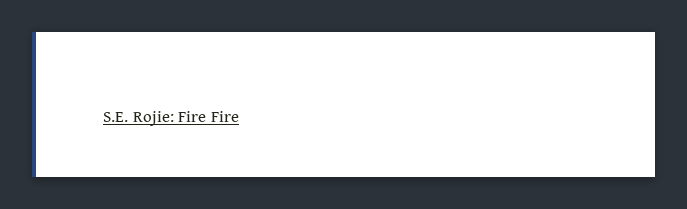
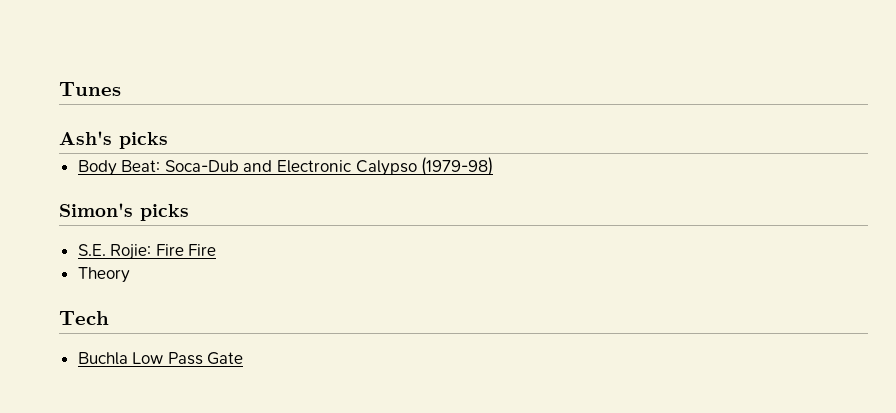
[103,111,239,126] S.E. Rojie: Fire Fire -> [59,82,121,96] [59,131,168,149] [77,157,494,176] [59,203,189,221] [77,244,217,260] [77,267,130,283] [59,311,109,325] [77,352,244,365] Tunes // Ash's picks // Body Beat: Soca-Dub and Electronic Calypso (1979-98) // Simon's picks // S.E. Rojie: Fire Fire // Theory // Tech // Buchla Low Pass Gate

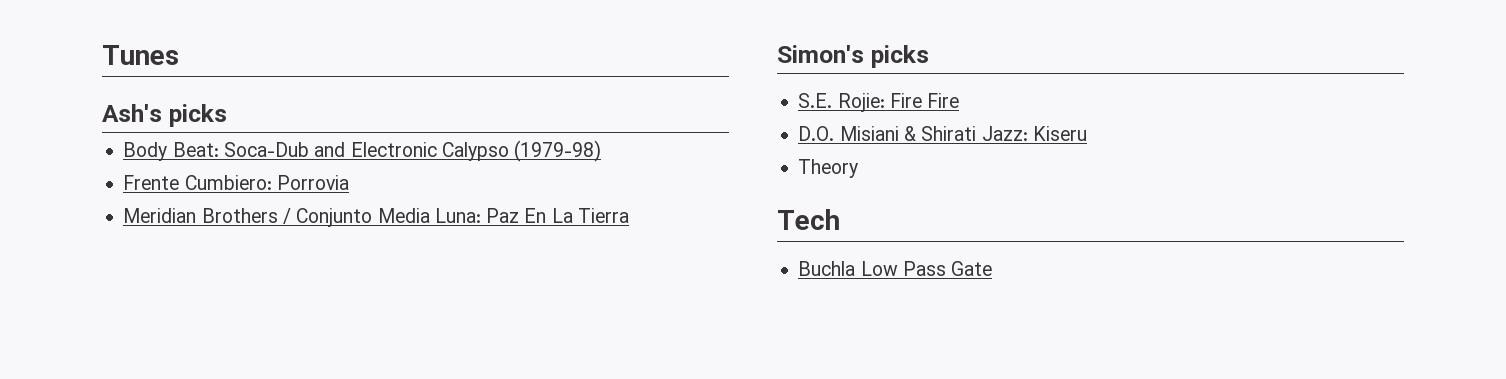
(494, 166) none -> [123,175,349,190] [123,208,629,227] // Frente Cumbiero: Porrovia // Meridian Brothers / Conjunto Media Luna: Paz En La Tierra
(217, 250) none -> [798,126,1087,141] // D.O. Misiani & Shirati Jazz: Kiseru

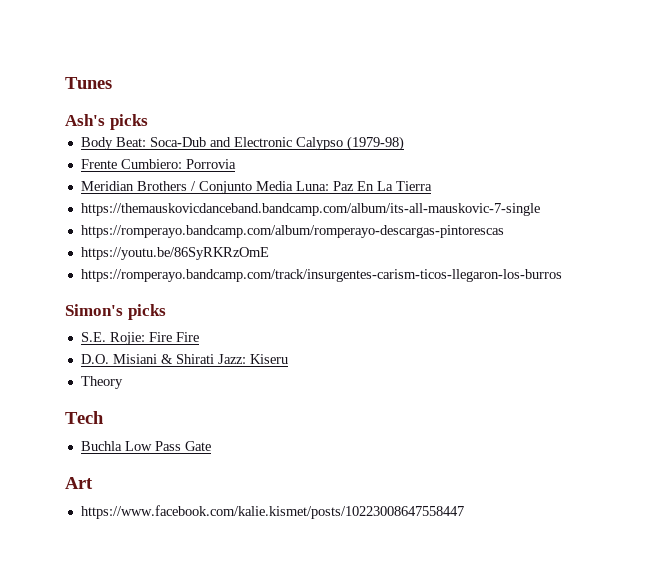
(629, 215) none -> [80,203,540,216] [80,225,504,238] [80,247,269,260] [80,269,562,282] // https://themauskovicdanceband.bandcamp.com/album/its-all-mauskovic-7-single // https://romperayo.bandcamp.com/album/romperayo-descargas-pintorescas // https://youtu.be/86SyRKRzOmE // https://romperayo.bandcamp.com/track/insurgentes-carism-ticos-llegaron-los-burros
(993, 268) none -> [65,477,93,489] [80,505,464,519] // Art // https://www.facebook.com/kalie.kismet/posts/10223008647558447

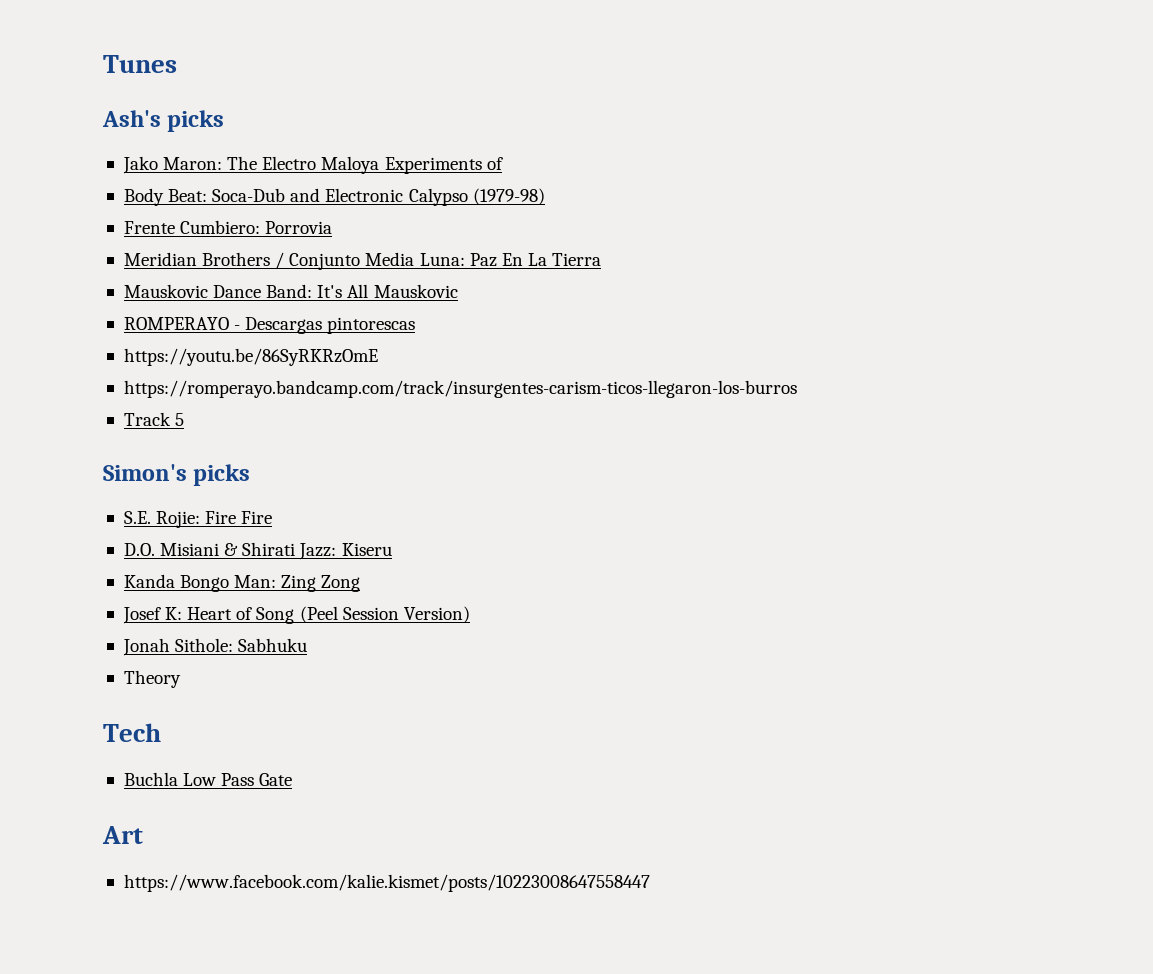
(148, 122) none -> [122,156,503,174] // Jako Maron: The Electro Maloya Experiments of
[80,203,540,216] [80,225,504,238] https://themauskovicdanceband.bandcamp.com/album/its-all-mauskovic-7-single // https://romperayo.bandcamp.com/album/romperayo-descargas-pintorescas -> [123,284,458,298] [123,317,416,334] Mauskovic Dance Band: It's All Mauskovic // ROMPERAYO - Descargas pintorescas
(562, 275) none -> [123,412,185,426] // Track 5
(288, 359) none -> [123,574,361,592] [122,606,470,624] [122,638,308,656] // Kanda Bongo Man: Zing Zong // Josef K: Heart of Song (Peel Session Version) // Jonah Sithole: Sabhuku

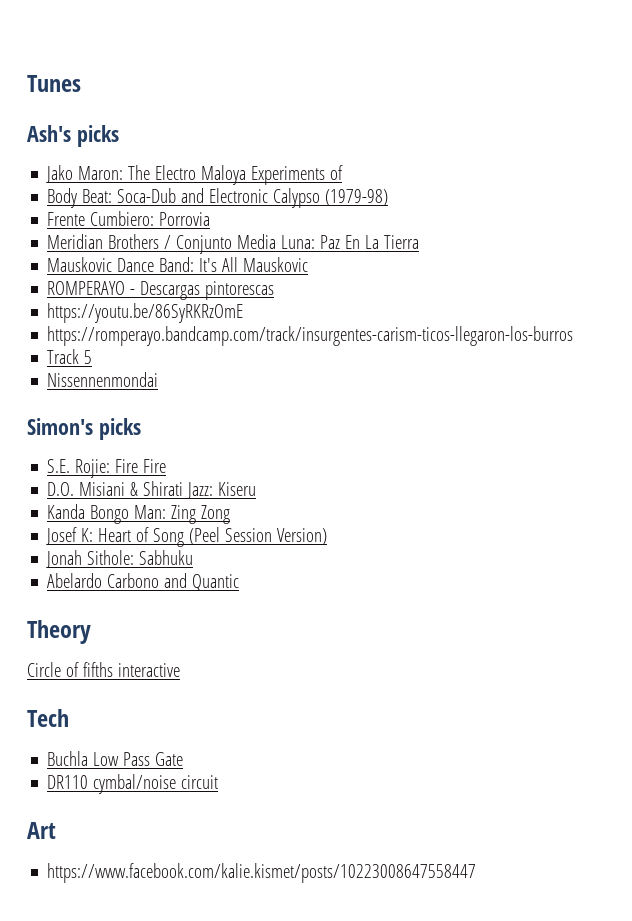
(185, 419) none -> [47,372,159,387] // Nissennenmondai
[123,670,181,688] Theory -> [47,573,240,591] [27,620,91,644] [27,662,180,677] Abelardo Carbono and Quantic // Theory // Circle of fifths interactive
(293, 779) none -> [47,774,219,794] // DR110 cymbal/noise circuit

